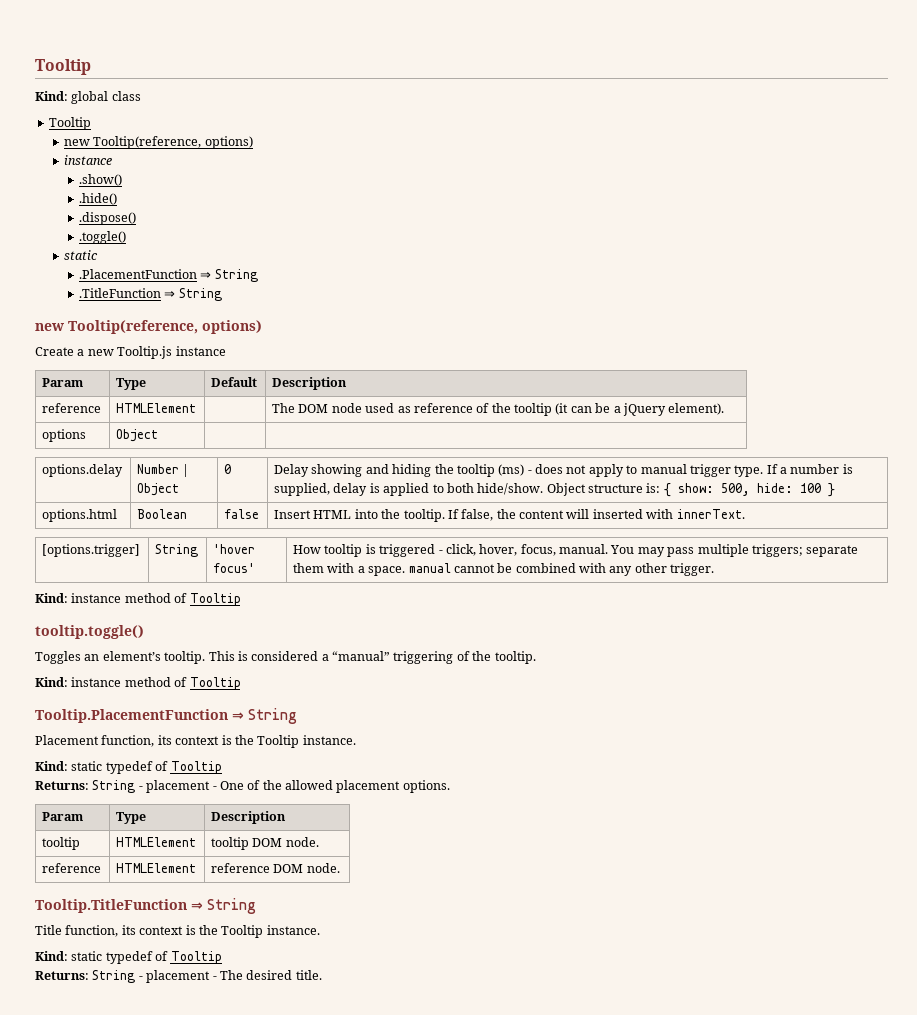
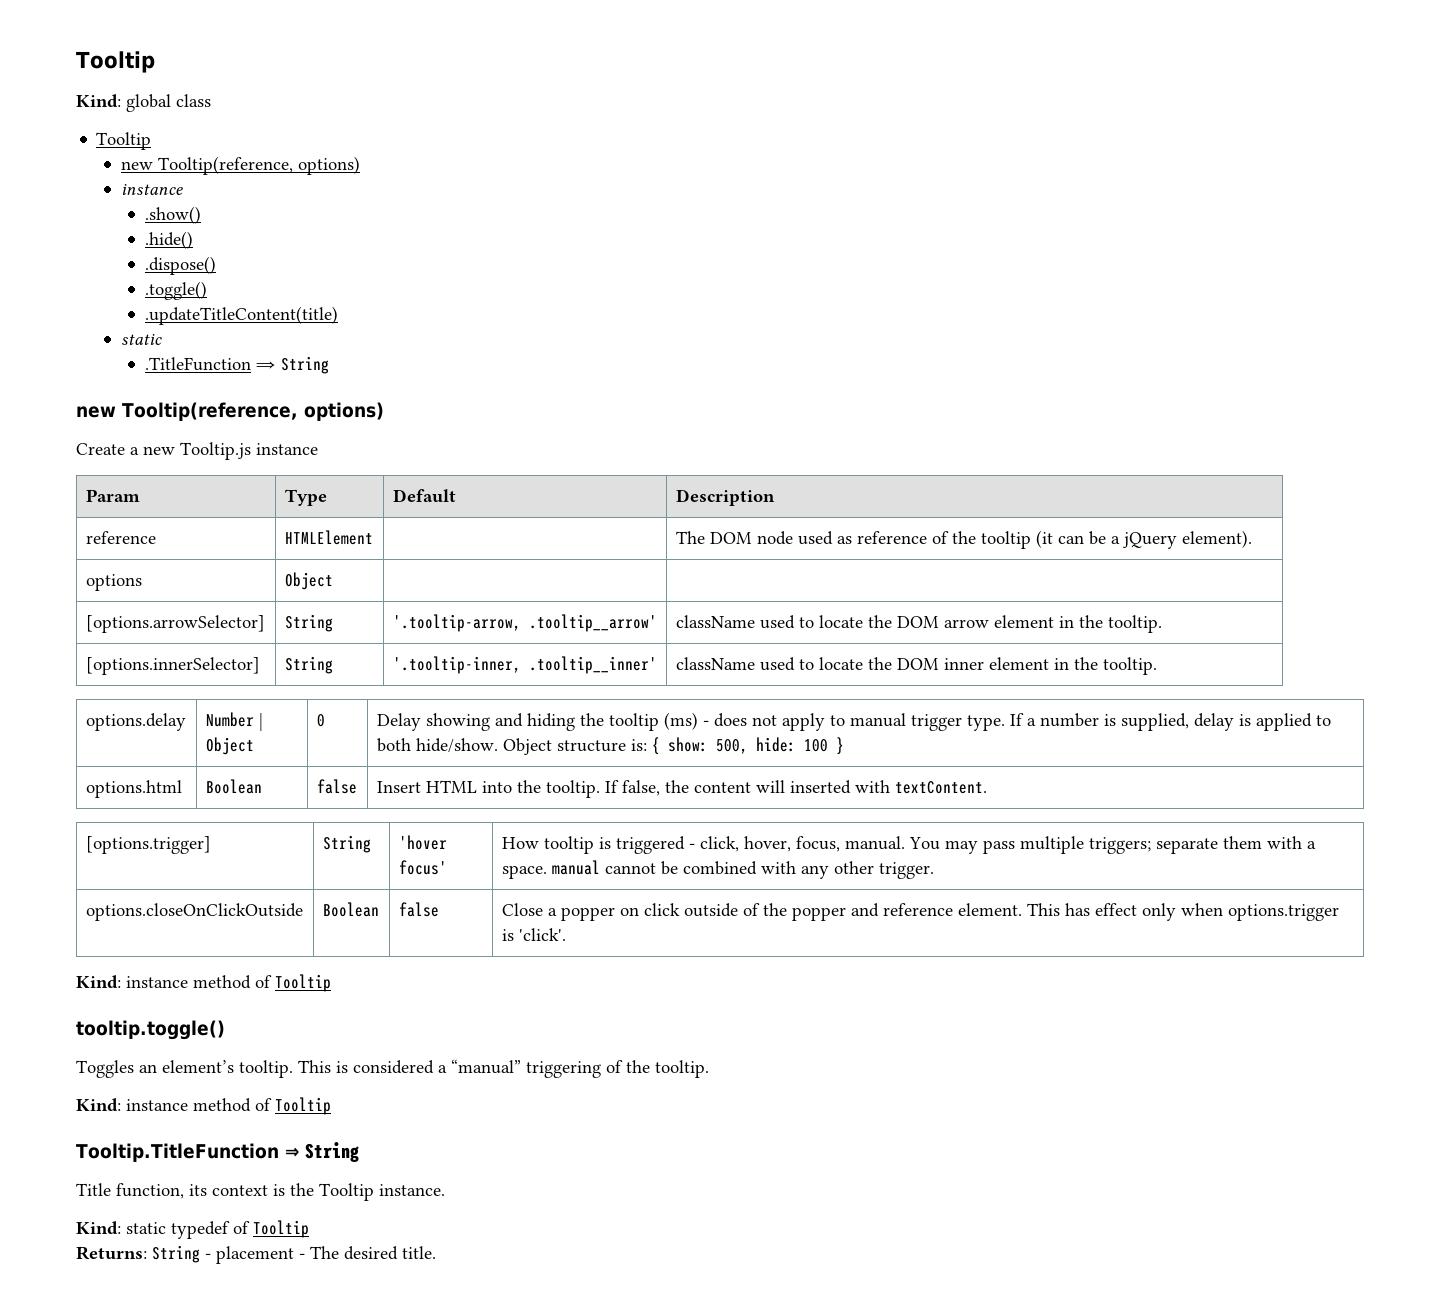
[63,250,98,260] [78,269,258,282] // static // .PlacementFunction ⇒ String -> [145,306,339,325] [120,334,162,345] // .updateTitleContent(title) // static
(159, 435) none -> [85,615,265,633] [284,614,333,632] [392,614,657,632] [675,615,1162,633] [85,657,260,675] [284,656,333,674] [392,656,657,674] [675,657,1157,675] // [options.arrowSelector] | String | '.tooltip-arrow, .tooltip__arrow' | className used to locate the DOM arrow element in the tooltip. // [options.innerSelector] | String | '.tooltip-inner, .tooltip__inner' | className used to locate the DOM inner element in the tooltip.
[676,509,745,519] innerText. -> [894,781,987,794] textContent.
(715, 569) none -> [85,903,303,921] [322,902,379,917] [398,902,439,917] [501,903,1339,921] [501,928,566,941] // options.closeOnClickOutside | Boolean | false | Close a popper on click outside of the popper and reference element. This has effect only when options.trigger is 'click'.
[35,708,297,724] [35,735,356,748] [35,761,222,774] [35,780,450,793] [42,812,84,821] [116,812,147,824] [211,811,287,824] [42,837,81,850] [116,837,197,847] [211,837,319,850] [42,863,102,873] [116,863,197,873] [211,863,340,873] // Tooltip.PlacementFunction ⇒ String // Placement function, its context is the Tooltip instance. // Kind: static typedef of Tooltip // Returns: String - placement - One of the allowed placement options. // Param | Type | Description // tooltip | HTMLElement | tooltip DOM node. // reference | HTMLElement | reference DOM node. -> (331, 1106) none

